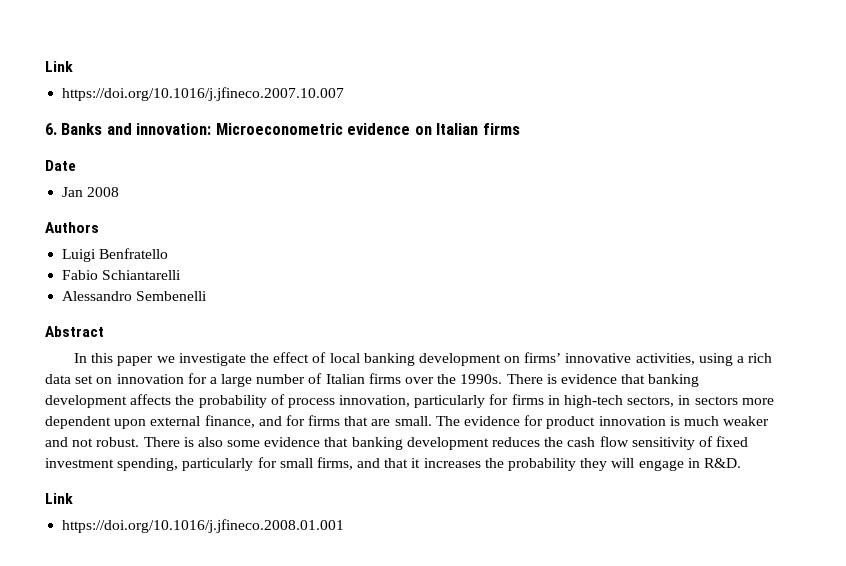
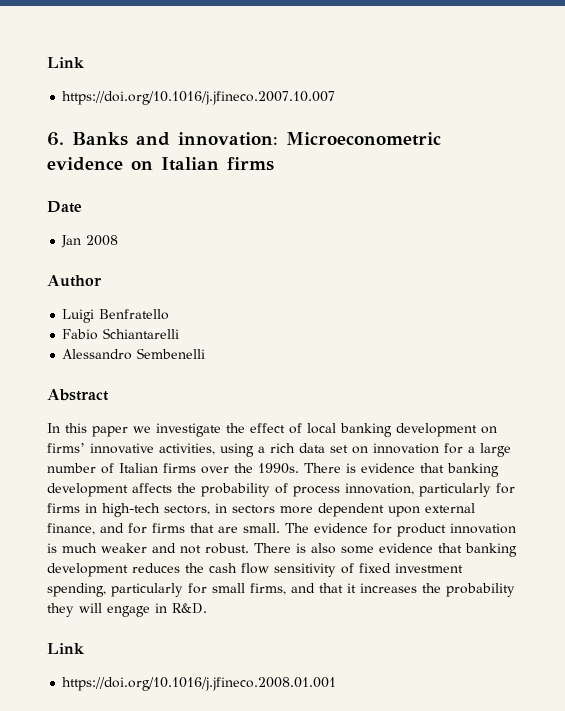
[45,222,99,233] Authors -> [47,275,102,287] Author

